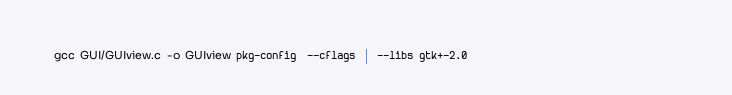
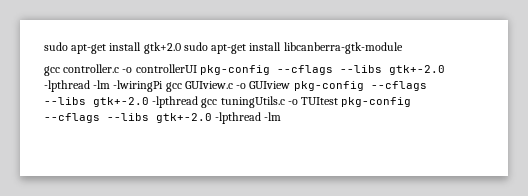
[54,50,162,62] gcc GUI/GUIview.c -> [44,42,403,54] [44,64,445,76] [44,80,233,92] sudo apt-get install gtk+2.0 sudo apt-get install libcanberra-gtk-module // gcc controller.c -o controllerUI pkg-config --cflags --libs gtk+-2.0 -lpthread -lm -lwiringPi gcc GUIview.c
(467, 56) none -> [152,96,412,108] [44,112,282,124] -lpthread gcc tuningUtils.c -o TUItest pkg-config --cflags --libs gtk+-2.0 -lpthread -lm

